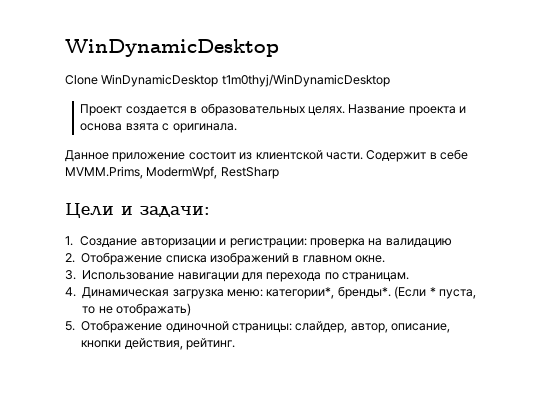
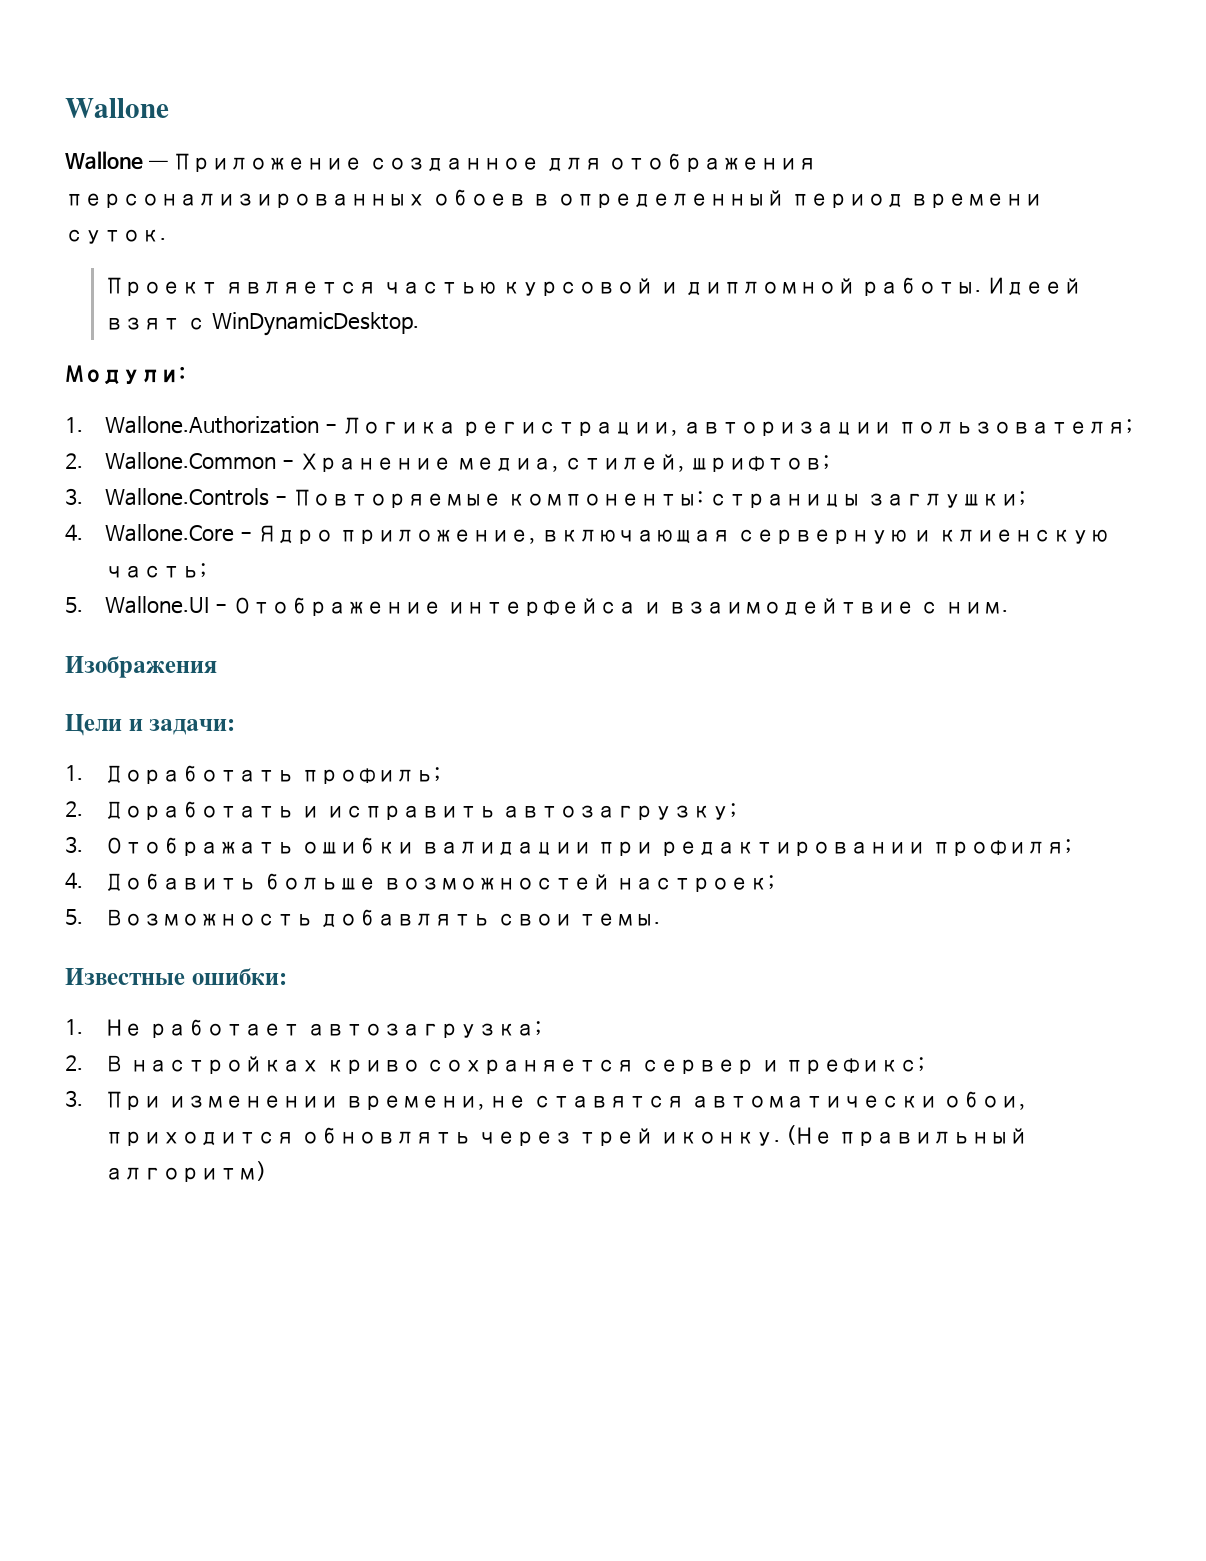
[65,39,279,57] [65,74,390,87] [80,103,467,116] [80,123,237,133] [65,149,468,162] [65,166,279,179] [65,203,210,218] [65,236,452,248] [65,252,386,265] [65,270,410,282] [65,286,476,299] [82,303,191,316] [65,320,451,333] [81,338,235,350] WinDynamicDesktop // Clone WinDynamicDesktop t1m0thyj/WinDynamicDesktop // Проект создается в образовательных целях. Название проекта и основа взята с оригинала. // Данное приложение состоит из клиентской части. Содержит в себе MVMM.Prims, ModermWpf, RestSharp // Цели и задачи: // 1. Создание авторизации и регистрации: проверка на валидацию // 2. Отображение списка изображений в главном окне. // 3. Использование навигации для перехода по страницам. // 4. Динамическая загрузка меню: категории*, бренды*. (Если * пуста, то не отображать) // 5. Отображение одиночной страницы: слайдер, автор, описание, кнопки действия, рейтинг. -> [65,98,169,118] [65,151,818,172] [65,189,1044,208] [65,229,166,244] [105,277,1082,296] [105,312,419,336] [65,365,185,385] [65,416,1132,436] [65,452,829,472] [65,488,1025,508] [65,524,1109,544] [105,563,207,578] [65,596,1008,616] [65,656,217,678] [65,714,236,736] [65,765,440,784] [65,801,737,820] [65,836,1071,856] [65,872,775,892] [65,909,661,928] [65,968,287,985] [65,1019,541,1038] [65,1055,925,1074] [65,1090,1026,1110] [105,1125,1029,1146] [105,1161,267,1182] Wallone // Wallone — Приложение созданное для отображения персонализированных обоев в определенный период времени суток. // Проект является частью курсовой и дипломной работы. Идеей взят с WinDynamicDesktop. // Модули: // 1. Wallone.Authorization - Логика регистрации, авторизации пользователя; // 2. Wallone.Common - Хранение медиа, стилей, шрифтов; // 3. Wallone.Controls - Повторяемые компоненты: страницы заглушки; // 4. Wallone.Core - Ядро приложение, включающая серверную и клиенскую часть; // 5. Wallone.UI - Отображение интерфейса и взаимодейтвие с ним. // Изображения // Цели и задачи: // 1. Доработать профиль; // 2. Доработать и исправить автозагрузку; // 3. Отображать ошибки валидации при редактировании профиля; // 4. Добавить больше возможностей настроек; // 5. Возможность добавлять свои темы. // Известные ошибки: // 1. Не работает автозагрузка; // 2. В настройках криво сохраняется сервер и префикс; // 3. При изменении времени, не ставятся автоматически обои, приходится обновлять через трей иконку. (Не правильный алгоритм)

